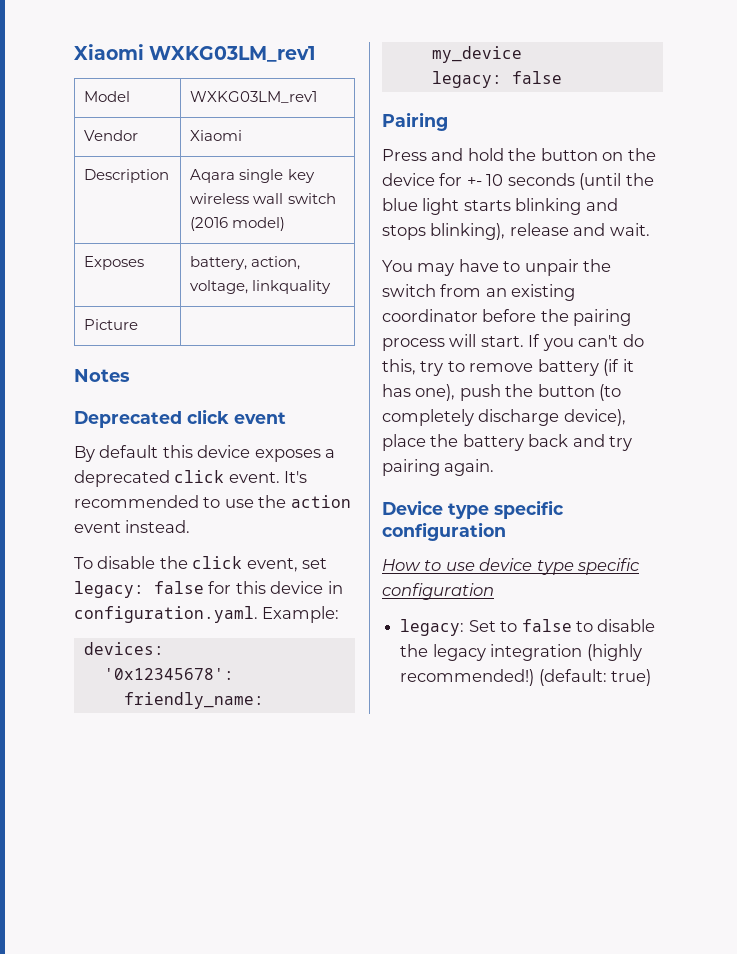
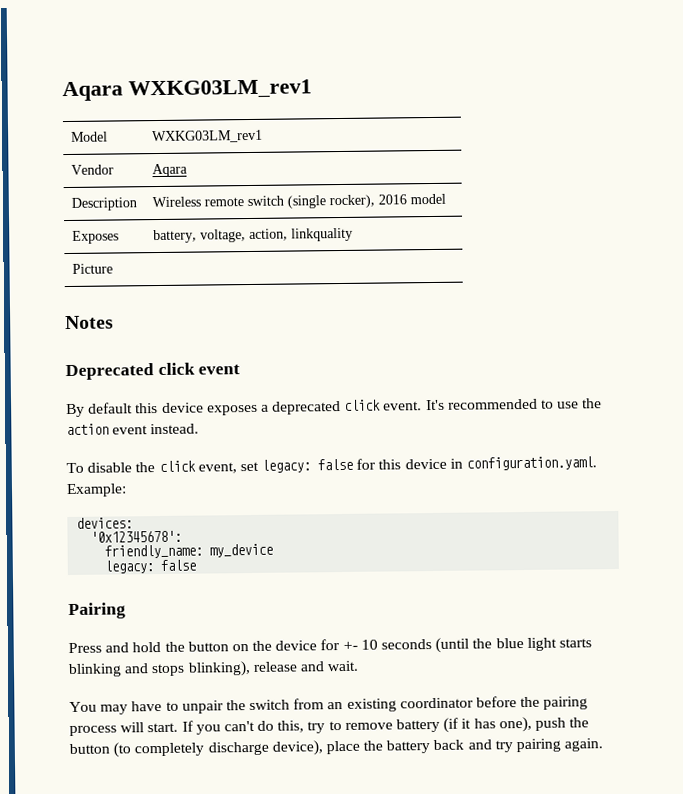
[74,44,144,60] Xiaomi -> [62,81,123,102] Aqara
[190,130,243,141] Xiaomi -> [151,163,188,178] Aqara
[190,169,315,183] [190,193,336,204] [190,217,286,231] Aqara single key wireless wall switch (2016 model) -> [151,193,446,209] Wireless remote switch (single rocker), 2016 model
[251,256,301,270] [190,280,249,294] action, voltage, -> [199,228,288,243] voltage, action,
[382,500,564,519] [382,522,506,541] [382,558,641,575] [382,583,494,600] [400,619,656,636] [400,644,642,661] [400,669,652,686] // Device type specific configuration // How to use device type specific configuration // legacy: Set to false to disable the legacy integration (highly recommended!) (default: true) -> (604, 745) none

